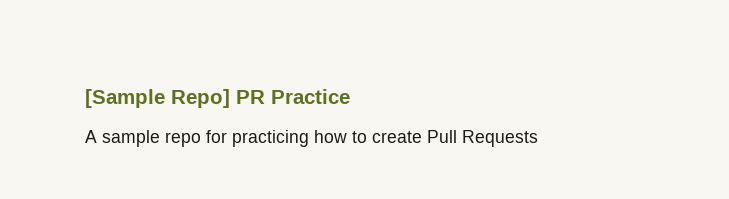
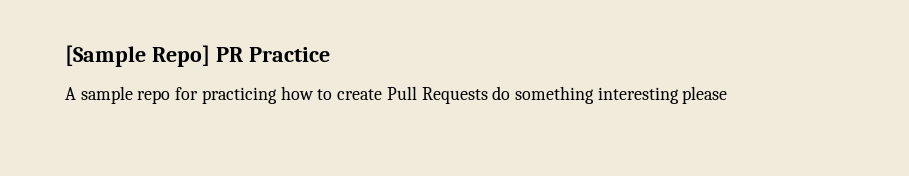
(538, 138) none -> [492,86,728,104] do something interesting please

